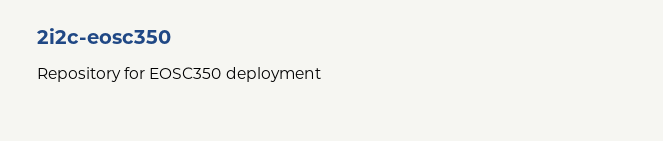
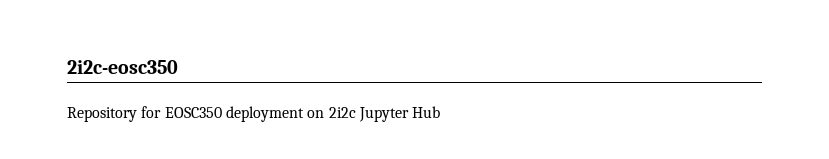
(321, 74) none -> [307,106,441,122] on 2i2c Jupyter Hub

